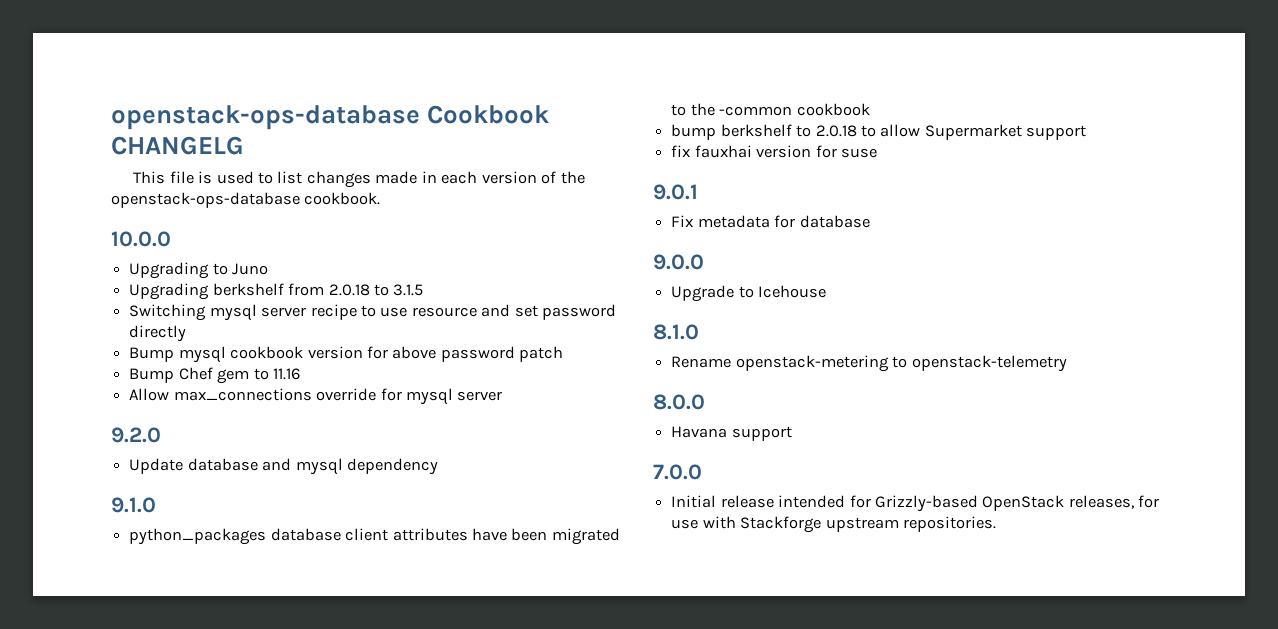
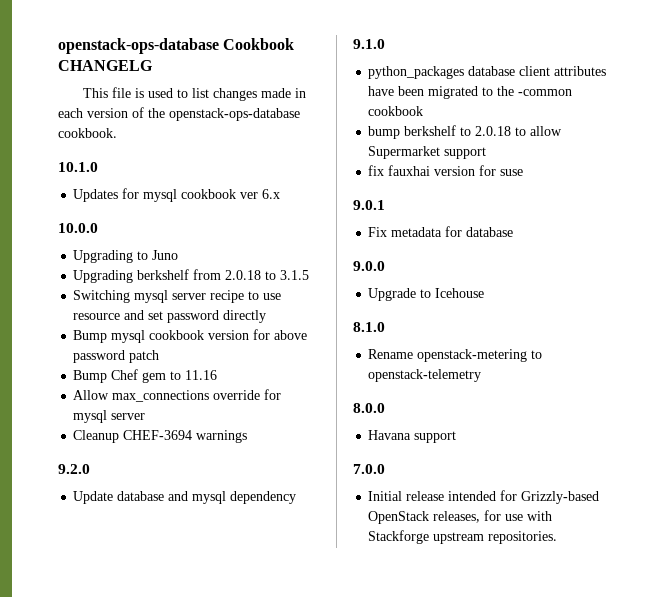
(381, 198) none -> [58,162,98,172] [73,188,281,202] // 10.1.0 // Updates for mysql cookbook ver 6.x
(503, 396) none -> [73,430,248,443] // Cleanup CHEF-3694 warnings

